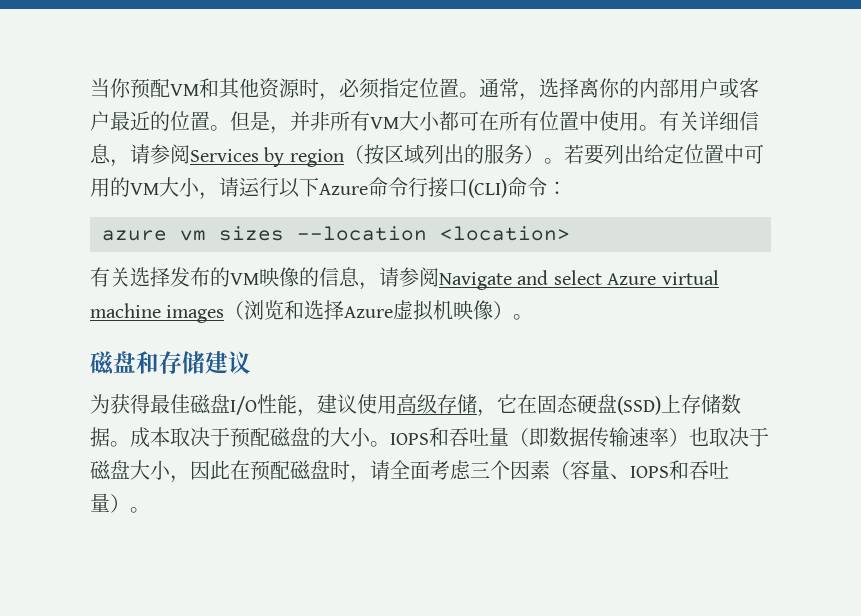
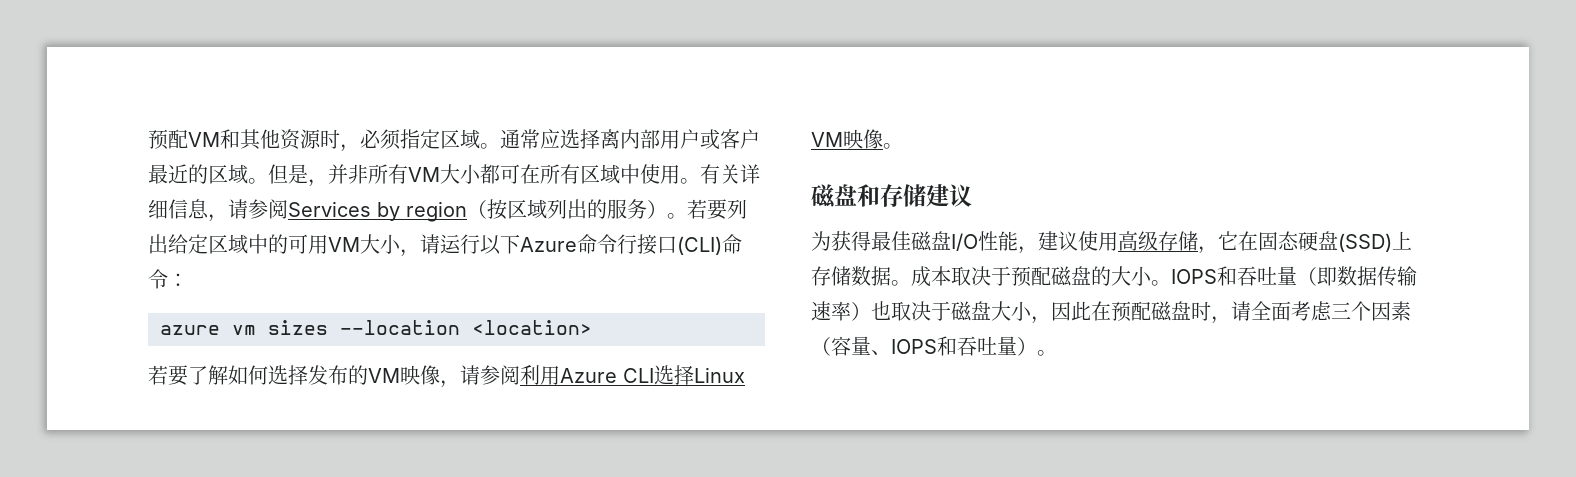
[90,78,131,98] 当你 -> (148, 139) none
[419,78,639,101] 位置。通常，选择离你的 -> [440,129,620,149] 区域。通常应选择离
[170,111,210,131] 位置 -> [208,164,248,184] 区域
[539,111,579,131] 位置 -> [580,164,620,184] 区域
[683,144,764,164] [90,177,130,197] 位置中可用的 -> [208,234,328,254] 区域中的可用
[90,267,130,287] 有关 -> [148,365,268,386] 若要了解如何
[299,267,719,290] [90,300,514,323] 的信息，请参阅Navigate and select Azure virtual machine images（浏览和选择Azure虚拟机映像） -> [440,365,745,388] [811,129,883,149] ，请参阅利用Azure CLI选择Linux VM映像

